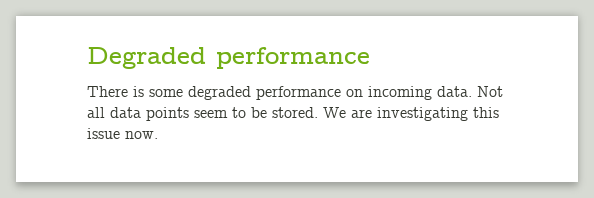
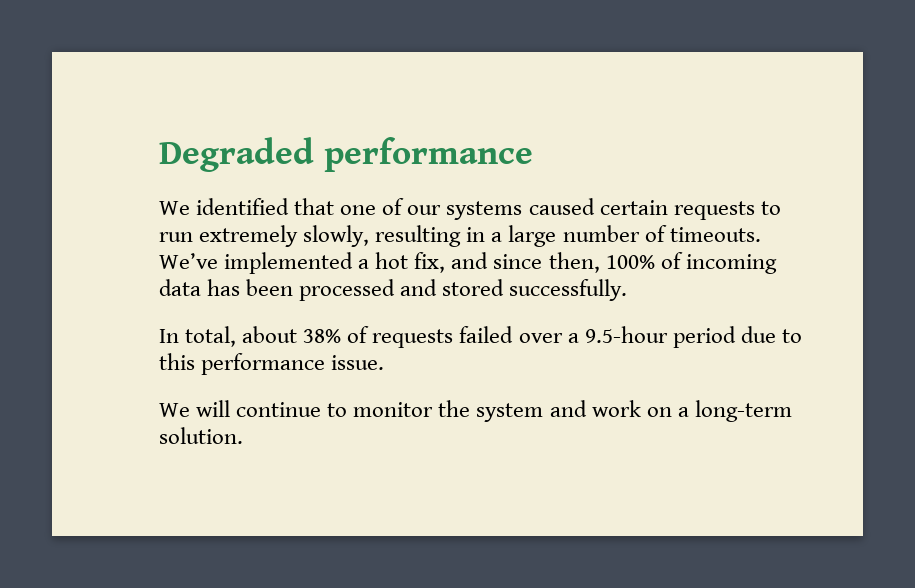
[87,86,503,100] [87,107,499,121] [87,128,158,139] There is some degraded performance on incoming data. Not all data points seem to be stored. We are investigating this issue now. -> [159,198,781,220] [159,225,761,247] [159,252,777,274] [159,279,628,301] [159,326,802,348] [159,353,385,375] [159,400,792,422] [159,427,243,444] We identified that one of our systems caused certain requests to run extremely slowly, resulting in a large number of timeouts. We’ve implemented a hot fix, and since then, 100% of incoming data has been processed and stored successfully. // In total, about 38% of requests failed over a 9.5-hour period due to this performance issue. // We will continue to monitor the system and work on a long-term solution.

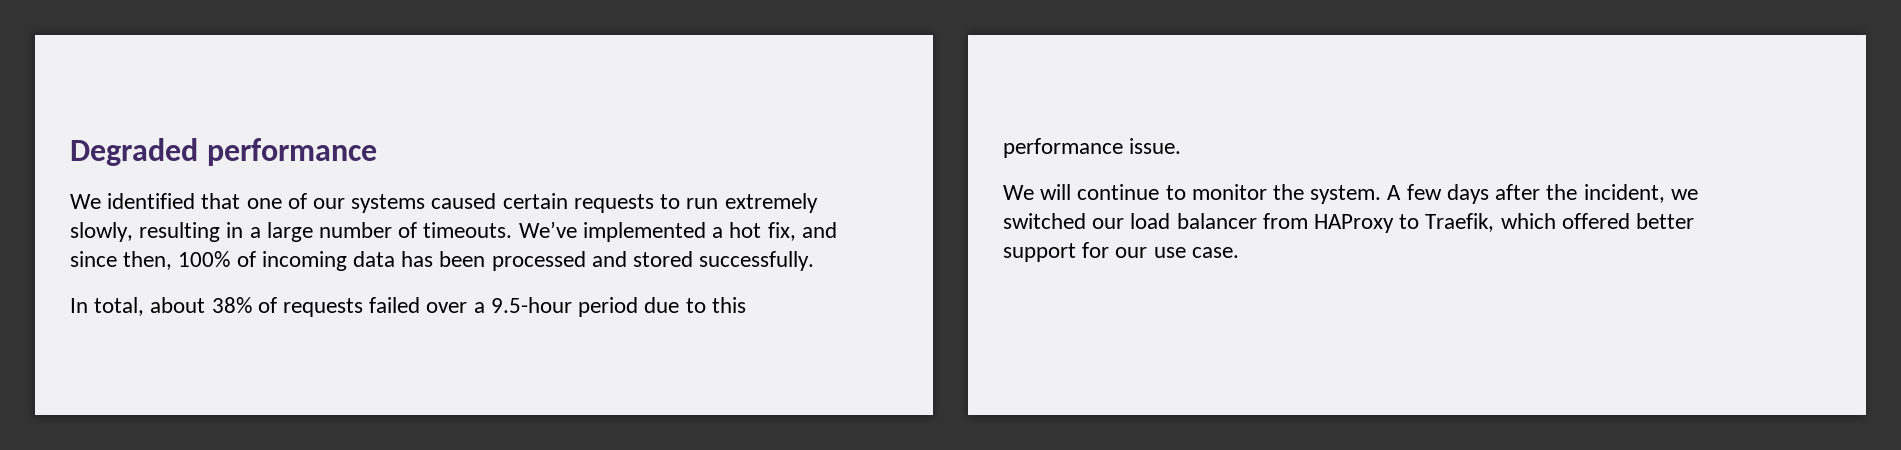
[476,400,792,422] [159,427,243,444] system and work on a long-term solution. -> [1310,184,1698,204] [1003,213,1695,233] [1003,242,1239,262] system. A few days after the incident, we switched our load balancer from HAProxy to Traefik, which offered better support for our use case.

